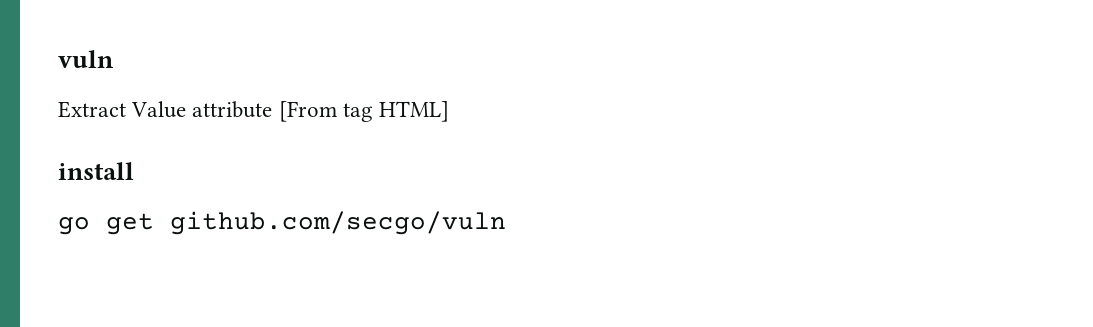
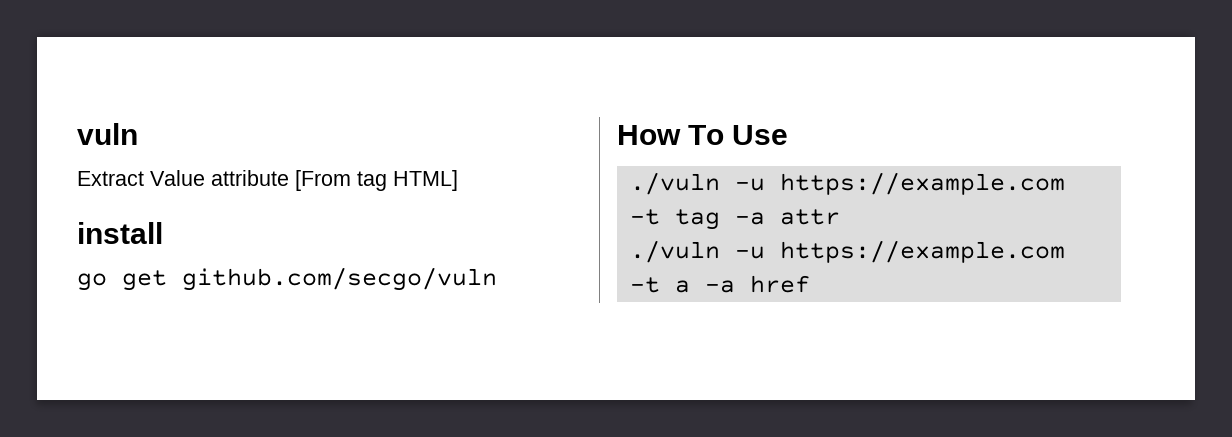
(506, 223) none -> [617,125,789,145] [629,172,1065,195] [629,209,840,230] [629,240,1065,263] [629,275,810,293] // How To Use // ./vuln -u https://example.com -t tag -a attr // ./vuln -u https://example.com -t a -a href

